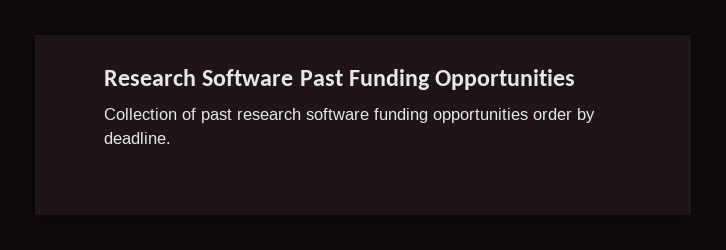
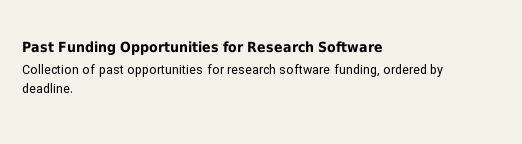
[104,69,294,86] Research Software -> (22, 47) none
(576, 79) none -> [223,41,383,53] for Research Software
[237,108,572,123] research software funding opportunities order -> [127,64,427,77] opportunities for research software funding, ordered

